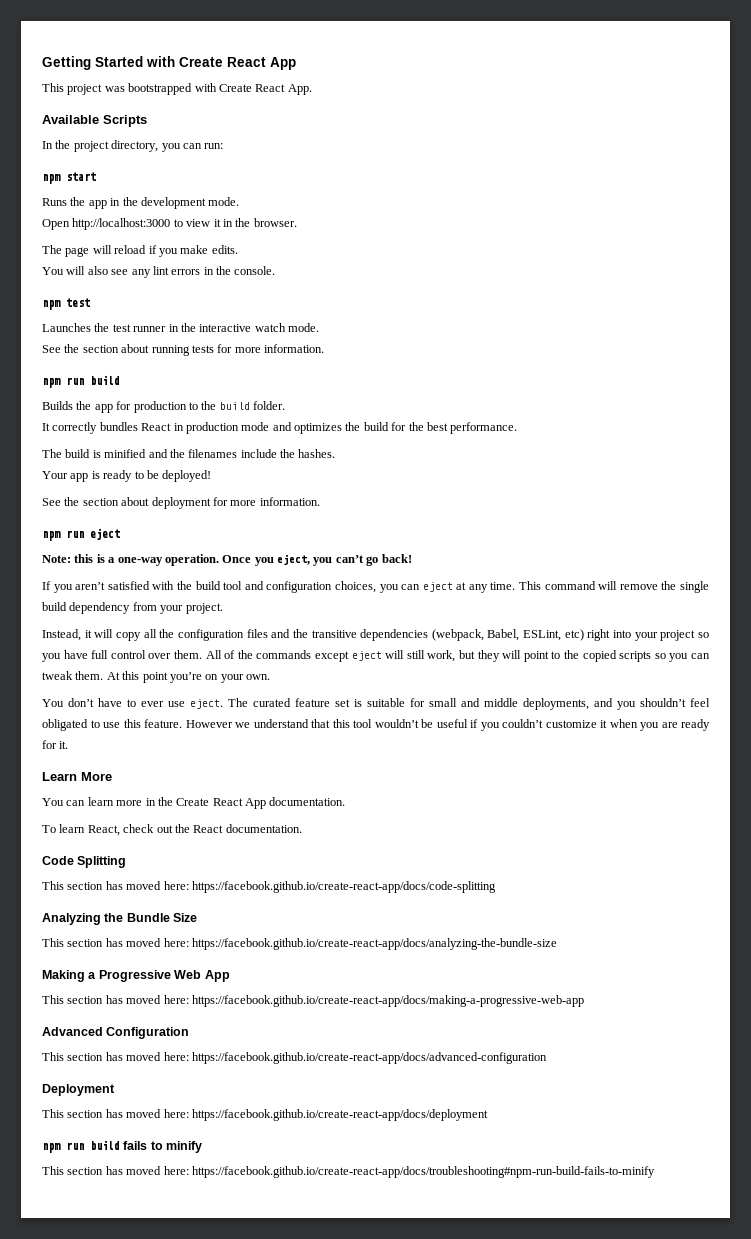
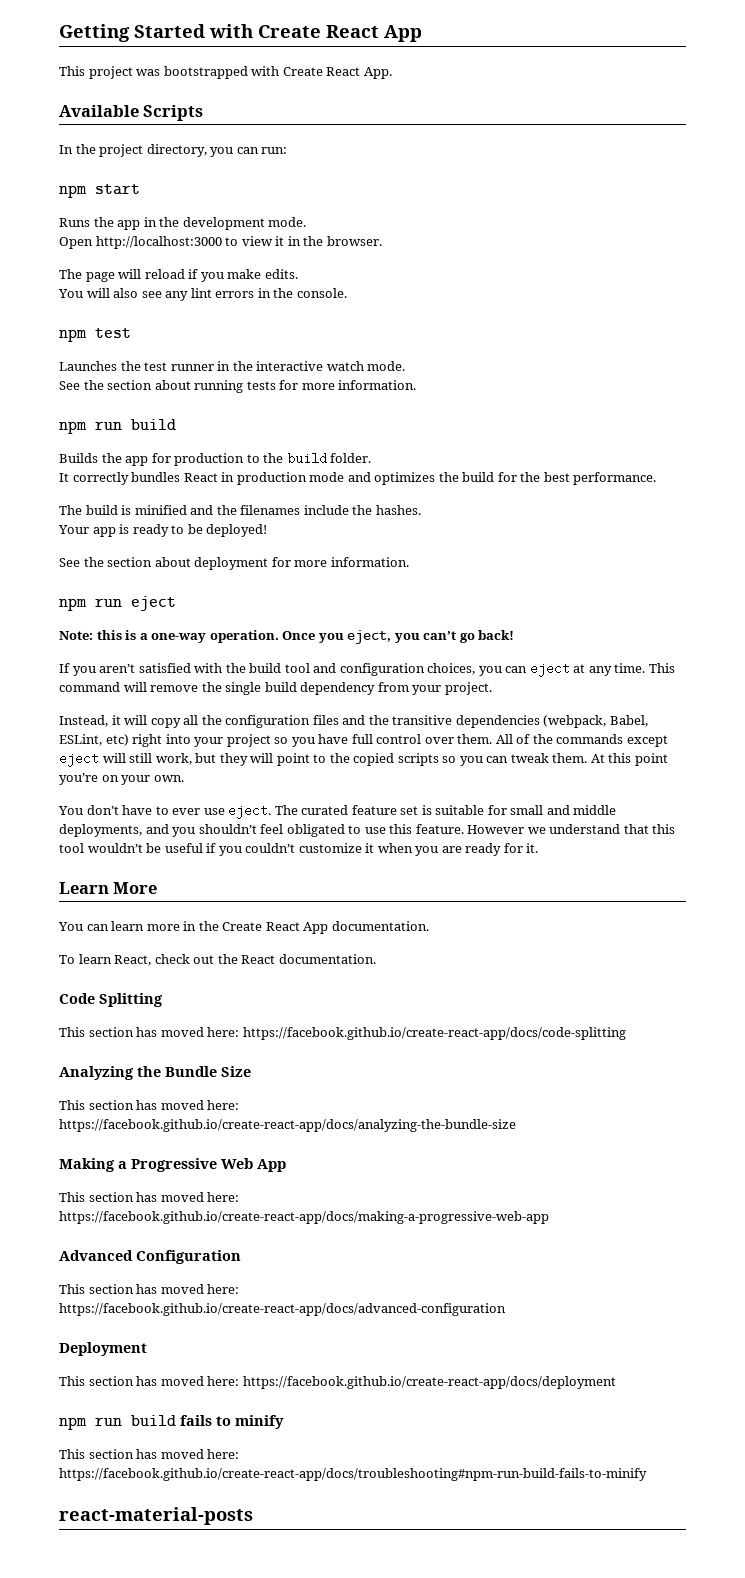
(655, 1172) none -> [59,1507,253,1525] // react-material-posts

